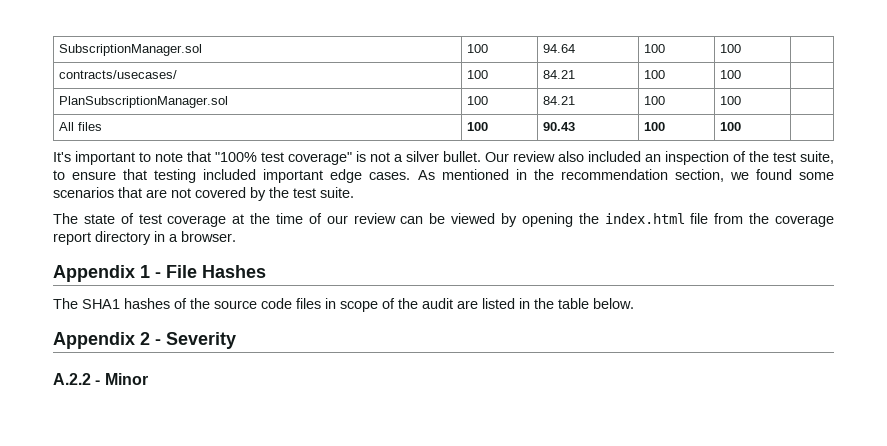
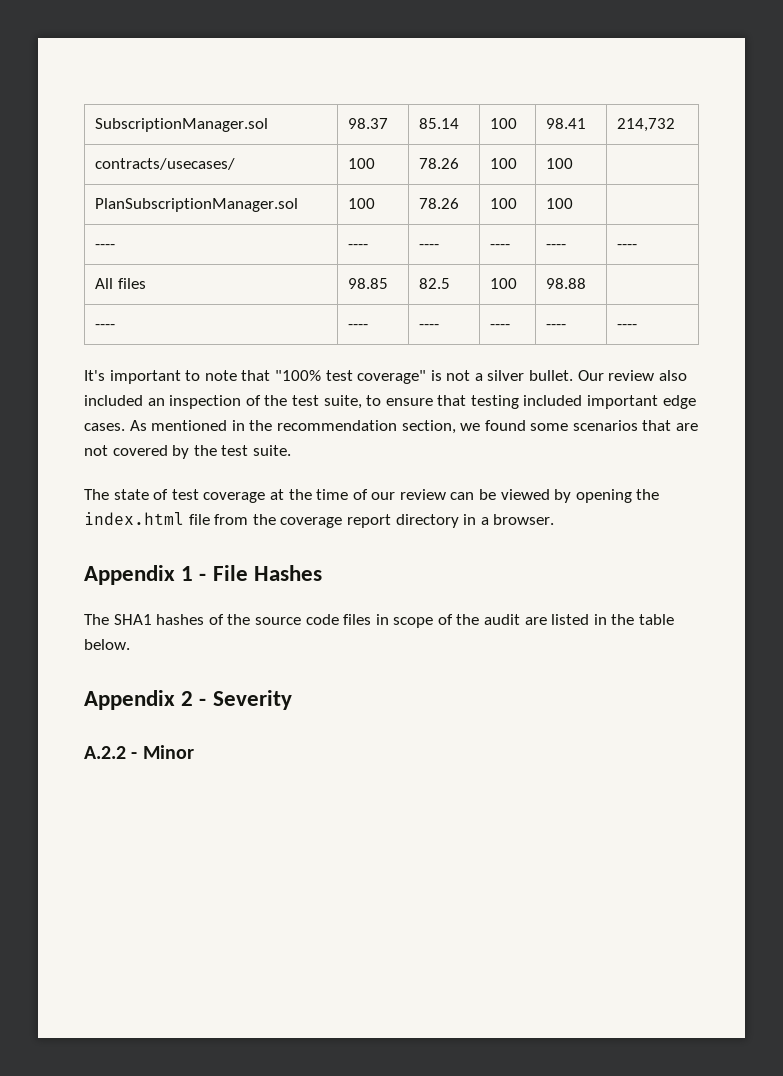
[466,44,488,53] [542,44,575,53] [643,44,665,53] [719,44,741,53] | 100 | 94.64 | 100 | 100 | -> [348,118,389,129] [419,118,460,129] [490,118,518,129] [546,118,587,129] [617,118,676,132] | 98.37 | 85.14 | 100 | 98.41 | 214,732
[542,70,575,79] 84.21 -> [419,158,460,169] 78.26
[542,96,575,105] [643,96,665,105] [719,96,741,105] 84.21 | 100 | 100 | -> [419,198,460,209] [490,198,518,209] [546,198,574,209] [95,244,116,249] [348,244,369,249] [419,244,440,249] [490,244,511,249] [546,244,567,249] [617,244,638,249] 78.26 | 100 | 100 | // ---- | ---- | ---- | ---- | ---- | ----
[466,122,488,131] [542,122,575,131] [643,122,665,131] [719,122,741,131] 100 | 90.43 | 100 | 100 | -> [348,278,389,289] [419,278,451,289] [490,278,518,289] [546,278,587,289] [95,324,116,329] [348,324,369,329] [419,324,440,329] [490,324,511,329] [546,324,567,329] [617,324,638,329] 98.85 | 82.5 | 100 | 98.88 | // ---- | ---- | ---- | ---- | ---- | ----

